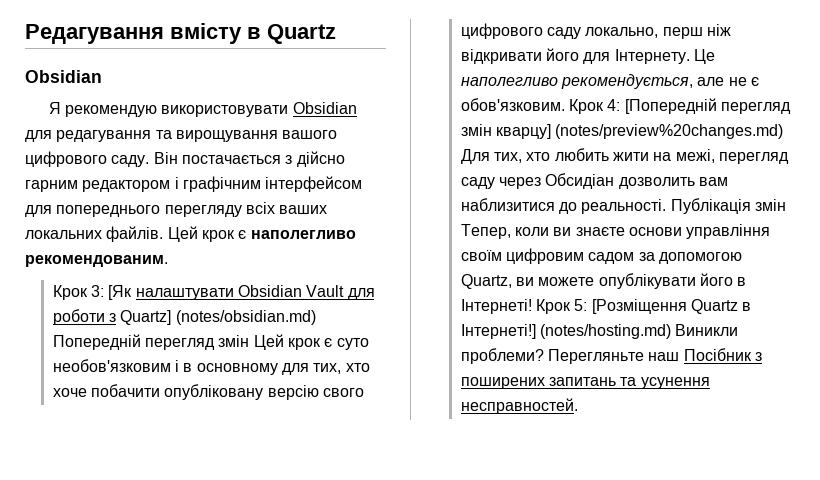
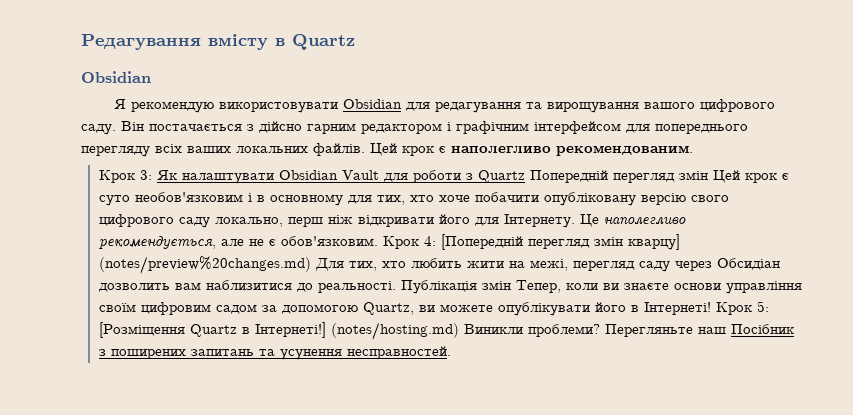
[108,285,133,300] [Як -> [156,170,178,180] Як
[120,310,316,325] Quartz] (notes/obsidian.md) -> [477,170,525,183] Quartz

